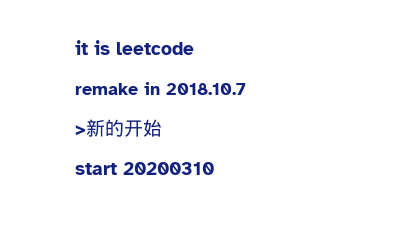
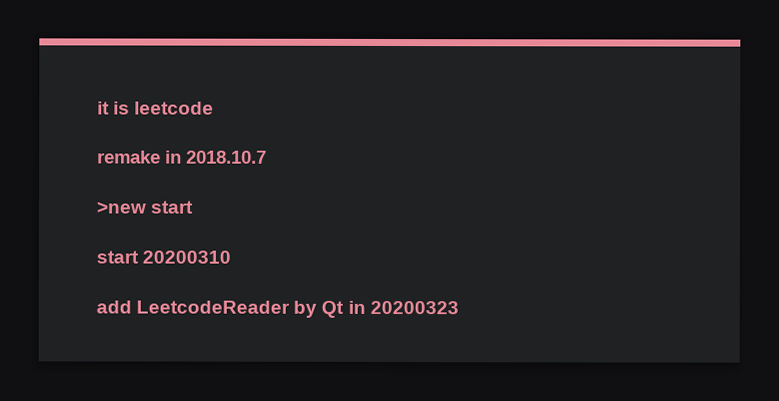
[75,119,162,137] >新的开始 -> [96,200,194,214] >new start
(214, 168) none -> [96,300,459,318] // add LeetcodeReader by Qt in 20200323

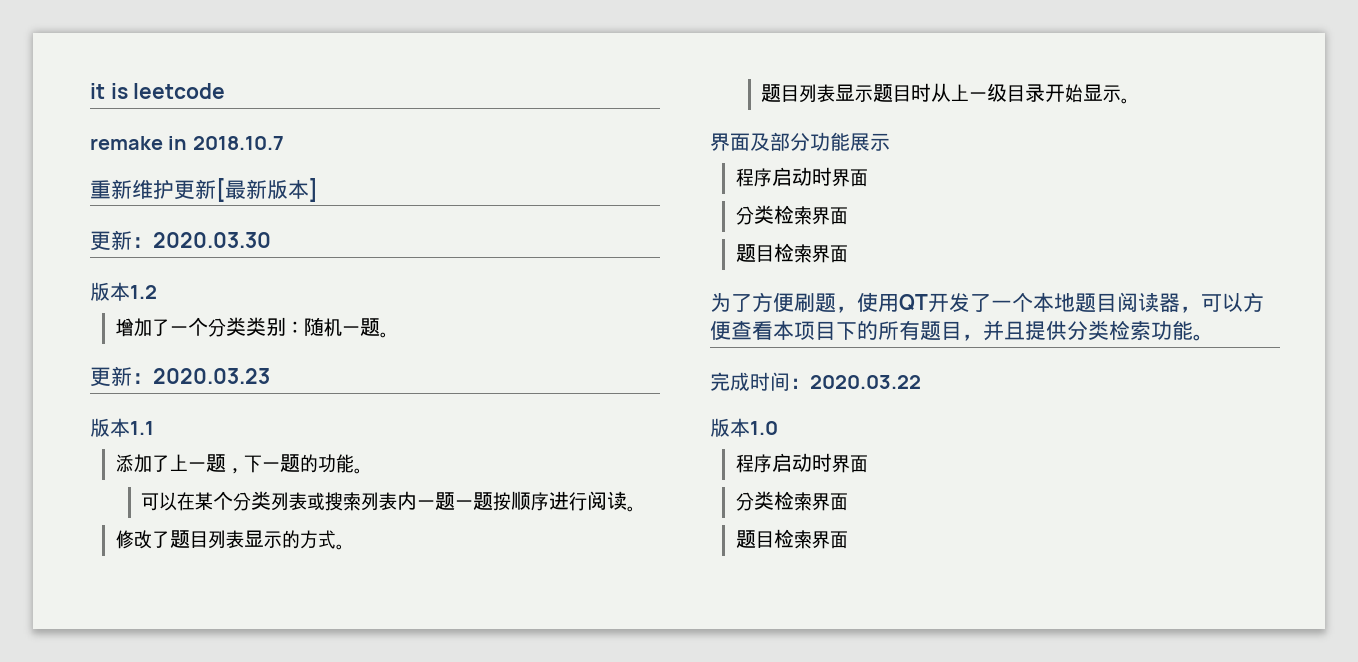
[96,200,194,214] [96,250,232,264] [96,300,459,318] >new start // start 20200310 // add LeetcodeReader by Qt in 20200323 -> [90,178,318,202] [90,230,271,251] [90,282,157,301] [115,317,389,338] [90,366,270,387] [90,418,154,437] [115,454,363,474] [141,491,637,512] [115,530,345,550] [761,83,1131,104] [710,132,890,151] [735,167,868,187] [735,205,848,225] [735,243,848,263] [710,292,1264,313] [710,320,1214,341] [710,372,921,391] [710,418,778,437] [735,453,868,473] [735,491,848,511] [735,529,848,549] 重新维护更新[最新版本] // 更新：2020.03.30 // 版本1.2 // 增加了一个分类类别：随机一题。 // 更新：2020.03.23 // 版本1.1 // 添加了上一题，下一题的功能。 // 可以在某个分类列表或搜索列表内一题一题按顺序进行阅读。 // 修改了题目列表显示的方式。 // 题目列表显示题目时从上一级目录开始显示。 // 界面及部分功能展示 // 程序启动时界面 // 分类检索界面 // 题目检索界面 // 为了方便刷题，使用QT开发了一个本地题目阅读器，可以方便查看本项目下的所有题目，并且提供分类检索功能。 // 完成时间：2020.03.22 // 版本1.0 // 程序启动时界面 // 分类检索界面 // 题目检索界面

